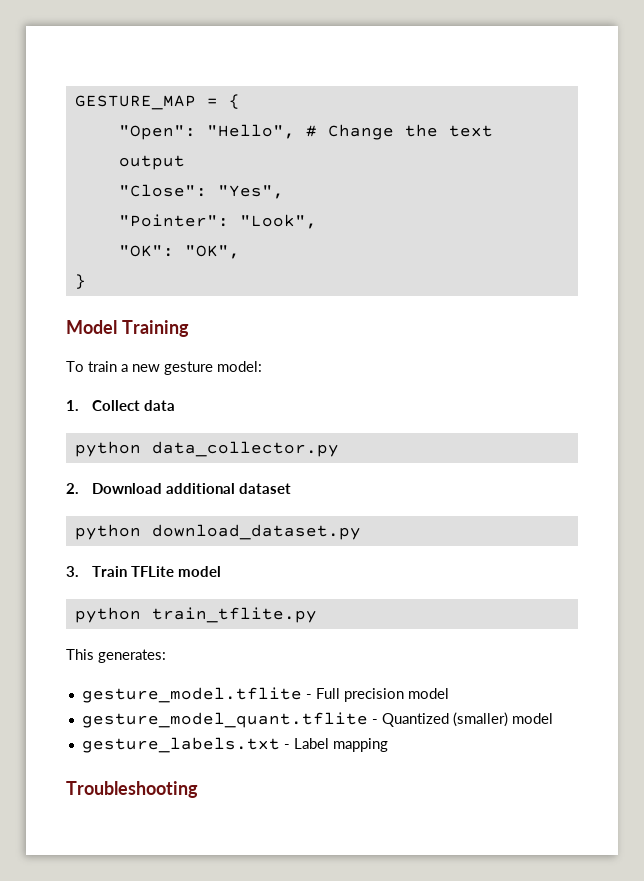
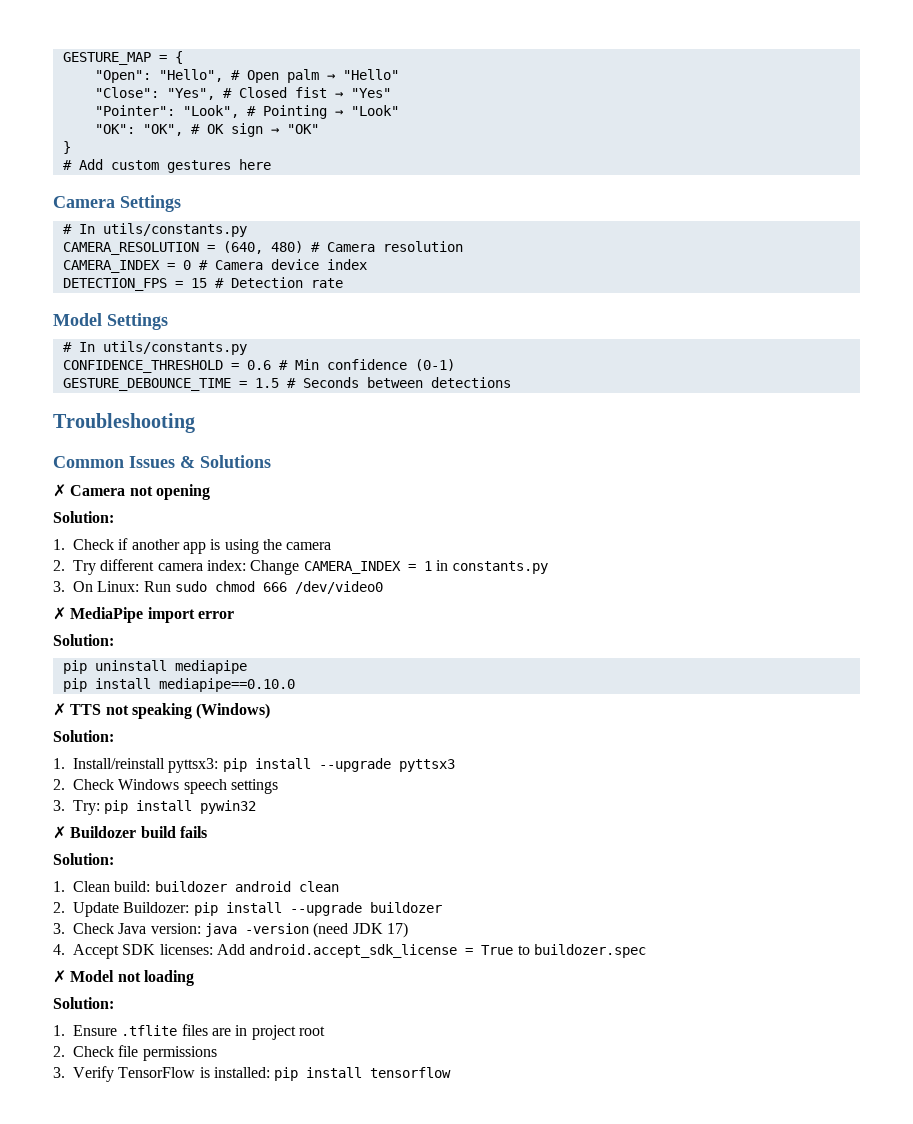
[327,124,493,140] [118,155,185,170] [118,184,284,199] [118,214,317,229] [118,245,240,259] [74,274,86,289] [66,320,189,337] [66,361,262,375] [66,400,175,411] [74,441,339,457] [66,483,291,494] [74,524,361,540] [66,566,221,577] [74,607,317,623] [66,649,166,663] [81,687,449,703] [81,712,553,728] [81,737,388,753] [66,781,198,798] Change the text output // "Close": "Yes", // "Pointer": "Look", // "OK": "OK", // } // Model Training // To train a new gesture model: // 1. Collect data // python data_collector.py // 2. Download additional dataset // python download_dataset.py // 3. Train TFLite model // python train_tflite.py // This generates: // gesture_model.tflite - Full precision model // gesture_model_quant.tflite - Quantized (smaller) model // gesture_labels.txt - Label mapping // Troubleshooting -> [246,69,399,83] [94,87,391,100] [94,105,399,119] [94,123,319,137] [62,141,71,154] [62,159,271,173] [53,195,181,212] [62,223,247,237] [62,241,463,255] [62,259,367,273] [62,277,343,291] [53,313,168,330] [62,341,247,355] [62,359,455,373] [62,377,511,391] [53,413,195,433] [53,455,271,468] [53,484,210,500] [53,511,114,523] [53,538,332,554] [53,559,549,575] [53,581,383,594] [53,607,234,623] [53,634,114,646] [62,660,247,674] [62,678,295,692] [53,703,271,719] [53,730,114,742] [53,758,455,773] [53,779,278,794] [53,800,257,815] [53,826,207,839] [53,853,114,865] [53,881,339,892] [53,902,442,917] [53,922,408,938] [53,944,646,959] [53,970,194,986] [53,997,114,1009] [53,1024,325,1040] [53,1045,217,1061] [53,1066,452,1082] Open palm → "Hello" // "Close": "Yes", # Closed fist → "Yes" // "Pointer": "Look", # Pointing → "Look" // "OK": "OK", # OK sign → "OK" // } // # Add custom gestures here // Camera Settings // # In utils/constants.py // CAMERA_RESOLUTION = (640, 480) # Camera resolution // CAMERA_INDEX = 0 # Camera device index // DETECTION_FPS = 15 # Detection rate // Model Settings // # In utils/constants.py // CONFIDENCE_THRESHOLD = 0.6 # Min confidence (0-1) // GESTURE_DEBOUNCE_TIME = 1.5 # Seconds between detections // Troubleshooting // Common Issues & Solutions // ✗ Camera not opening // Solution: // 1. Check if another app is using the camera // 2. Try different camera index: Change CAMERA_INDEX = 1 in constants.py // 3. On Linux: Run sudo chmod 666 /dev/video0 // ✗ MediaPipe import error // Solution: // pip uninstall mediapipe // pip install mediapipe==0.10.0 // ✗ TTS not speaking (Windows) // Solution: // 1. Install/reinstall pyttsx3: pip install --upgrade pyttsx3 // 2. Check Windows speech settings // 3. Try: pip install pywin32 // ✗ Buildozer build fails // Solution: // 1. Clean build: buildozer android clean // 2. Update Buildozer: pip install --upgrade buildozer // 3. Check Java version: java -version (need JDK 17) // 4. Accept SDK licenses: Add android.accept_sdk_license = True to buildozer.spec // ✗ Model not loading // Solution: // 1. Ensure .tflite files are in project root // 2. Check file permissions // 3. Verify TensorFlow is installed: pip install tensorflow

